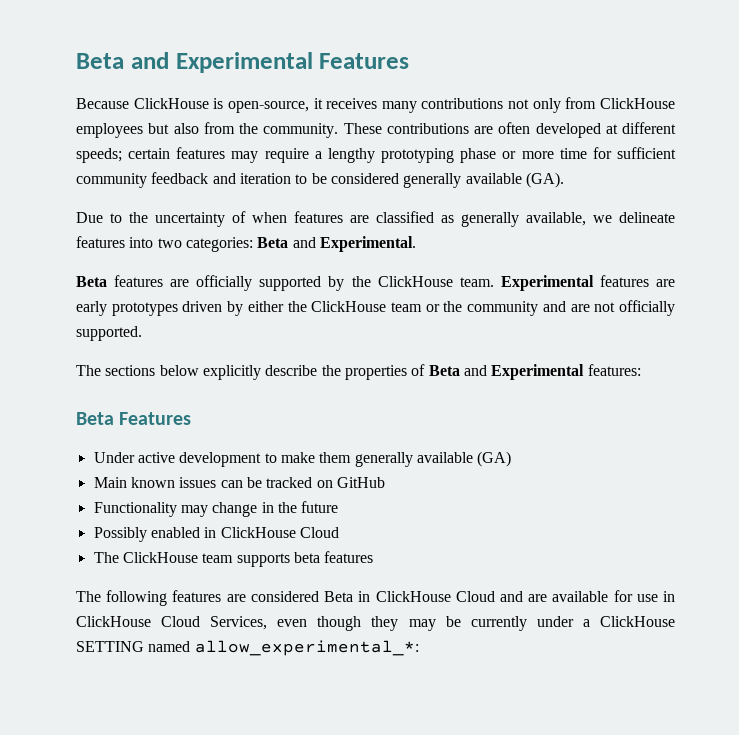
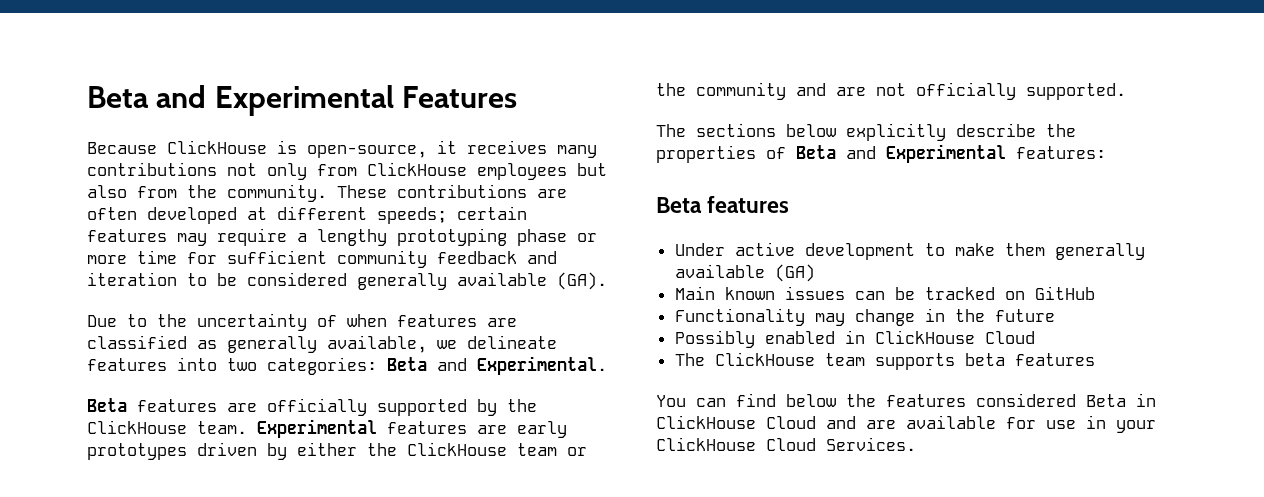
[119,412,192,425] Features -> [707,196,790,213] features
[76,590,246,606] The following features are -> [656,393,966,407] You can find below the features
[76,616,676,631] [76,640,419,656] ClickHouse Cloud Services, even though they may be currently under a ClickHouse SETTING named allow_experimental_*: -> [1116,420,1156,433] [656,437,916,451] your ClickHouse Cloud Services.

